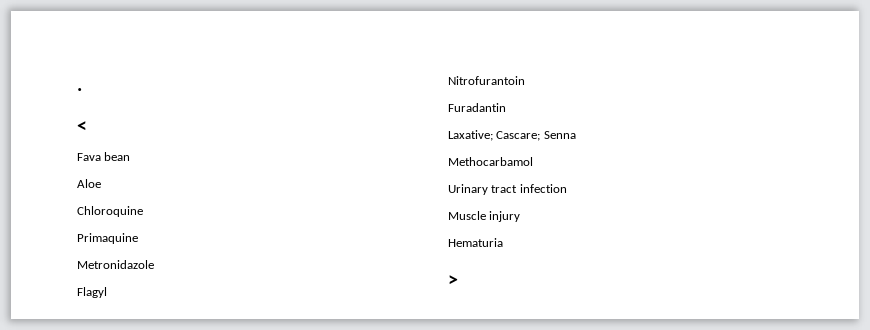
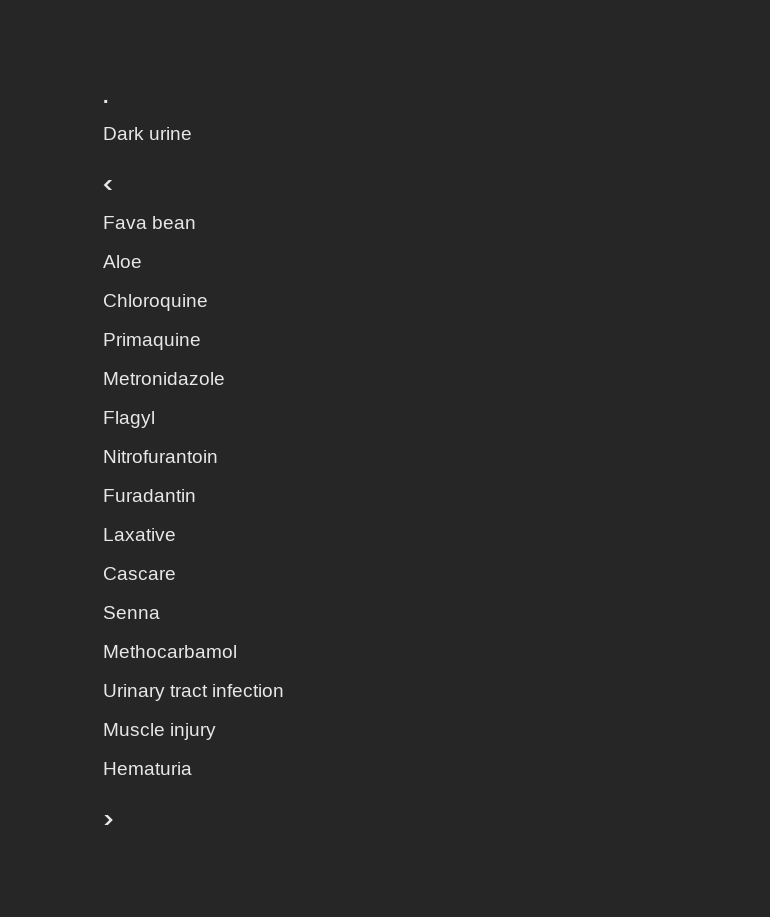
(82, 89) none -> [103,127,193,140] // Dark urine
[448,130,541,141] Laxative; Cascare; -> [103,528,176,541] [103,567,176,580] Laxative // Cascare //

